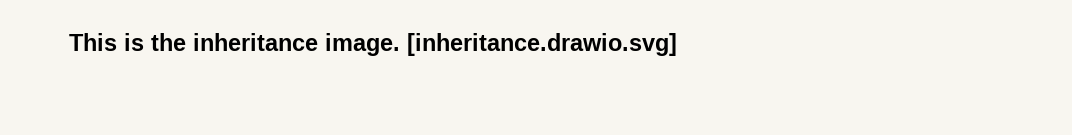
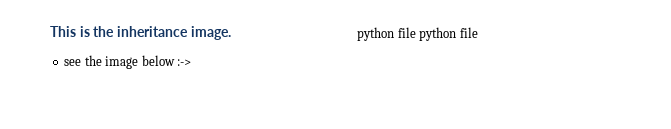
[407,33,677,56] [inheritance.drawio.svg] -> [64,55,192,69] [357,27,478,41] // see the image below :-> // python file python file

